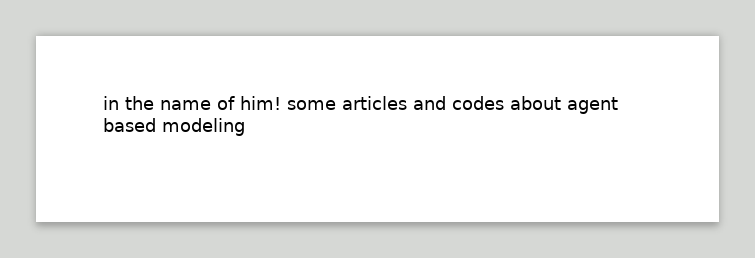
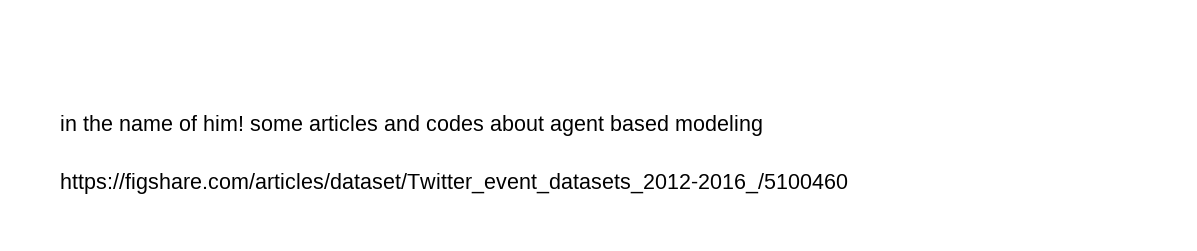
(245, 127) none -> [60,173,848,194] // https://figshare.com/articles/dataset/Twitter_event_datasets_2012-2016_/5100460

